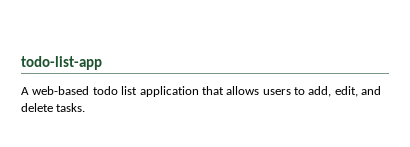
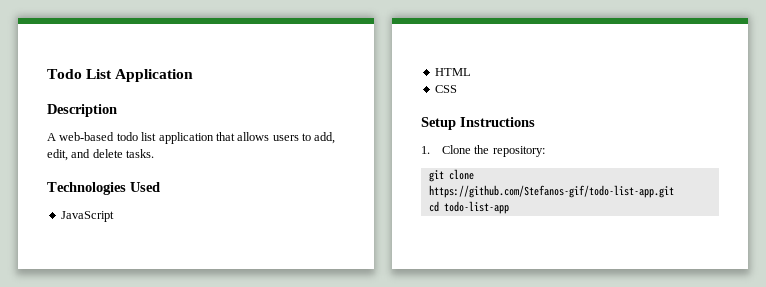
[21,56,102,70] todo-list-app -> [47,69,194,82] [47,104,117,117] Todo List Application // Description
(86, 107) none -> [47,182,160,195] [60,211,114,222] [434,68,471,76] [434,85,457,93] [421,117,535,130] [421,145,545,157] [428,169,474,182] [428,185,674,198] [428,201,509,214] // Technologies Used // JavaScript // HTML // CSS // Setup Instructions // 1. Clone the repository: // git clone https://github.com/Stefanos-gif/todo-list-app.git // cd todo-list-app

